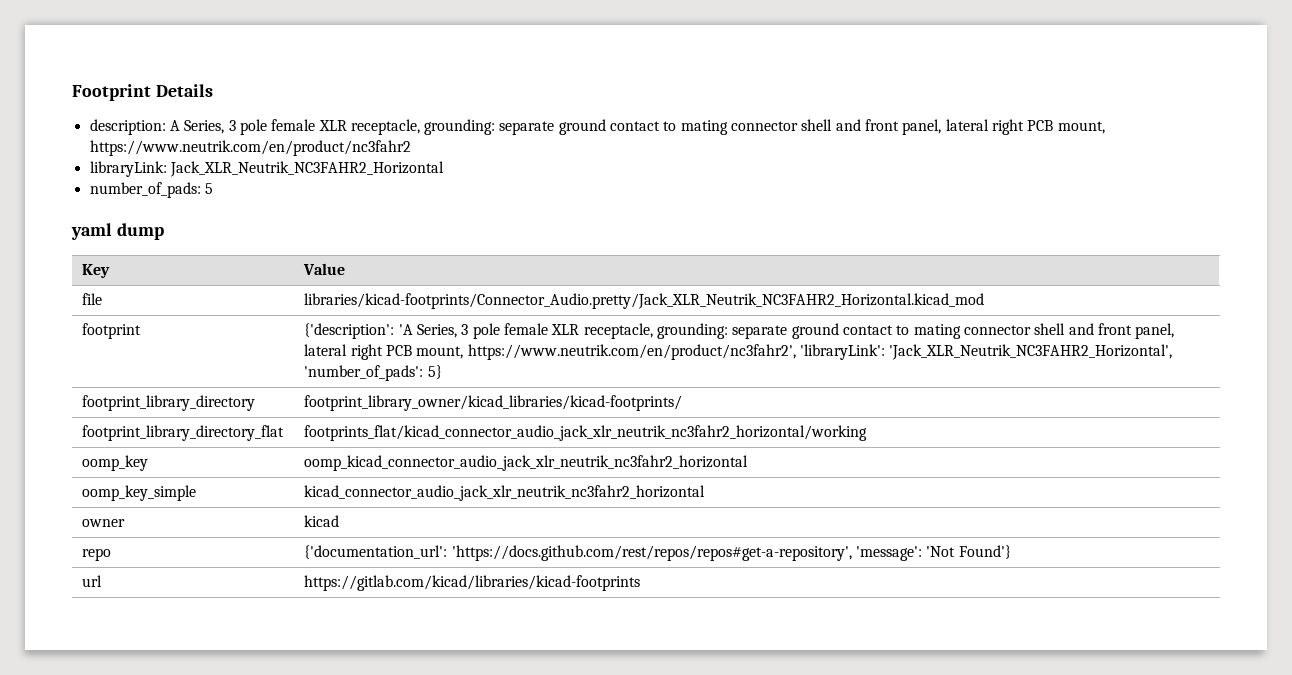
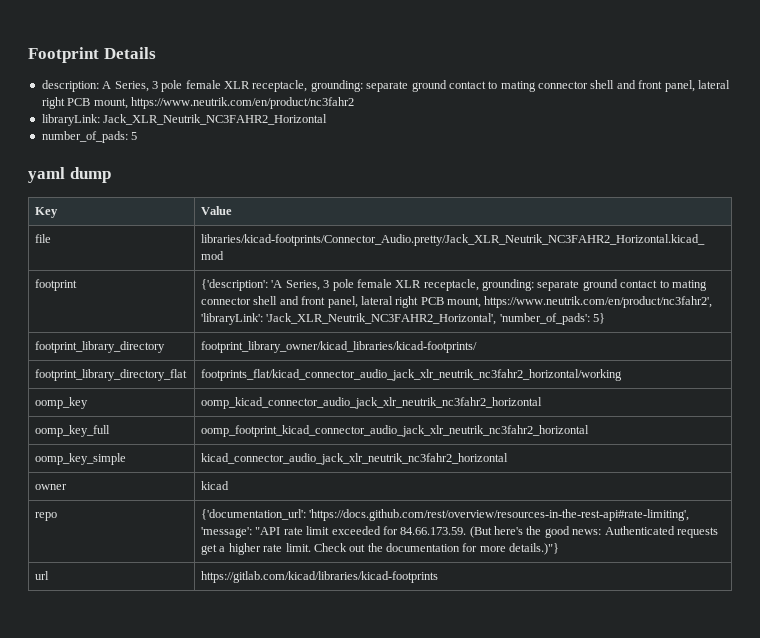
(749, 463) none -> [35,425,111,437] [201,425,590,437] // oomp_key_full | oomp_footprint_kicad_connector_audio_jack_xlr_neutrik_nc3fahr2_horizontal
[451,545,1011,561] 'https://docs.github.com/rest/repos/repos#get-a-repository', 'message': 'Not Found'} -> [309,509,690,521] [201,526,718,538] [201,543,560,555] 'https://docs.github.com/rest/overview/resources-in-the-rest-api#rate-limiting', 'message': "API rate limit exceeded for 84.66.173.59. (But here's the good news: Authenticated requests get a higher rate limit. Check out the documentation for more details.)"}

